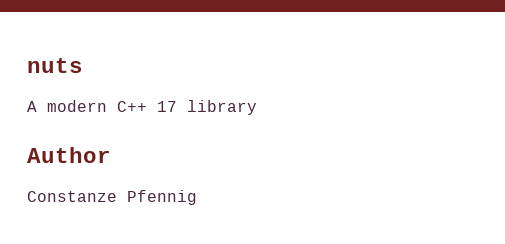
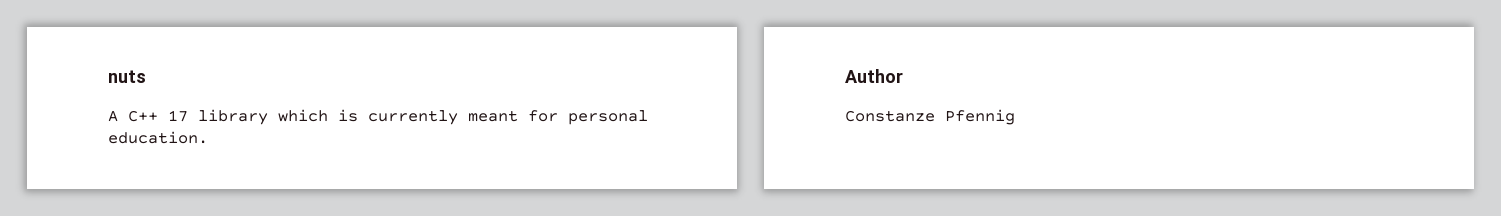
[47,100,107,112] modern -> (118, 116) none
(257, 107) none -> [278,109,648,125] [108,131,208,144] which is currently meant for personal education.

